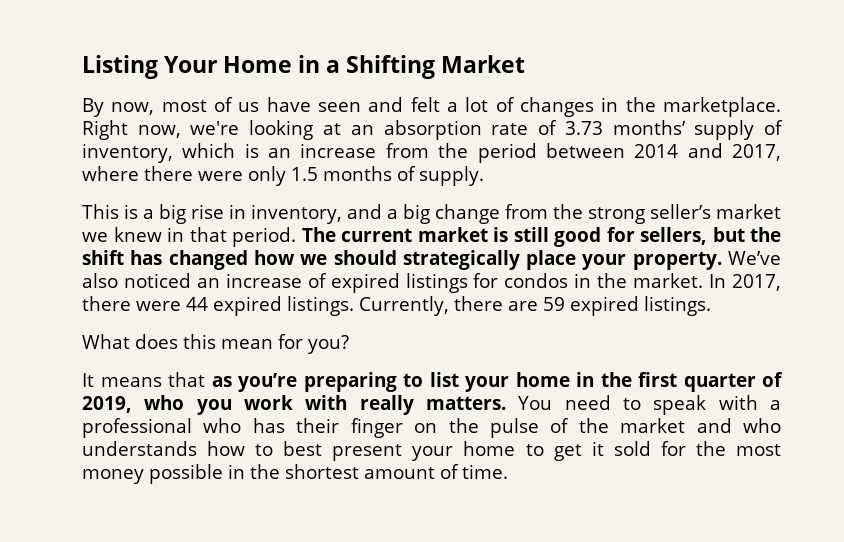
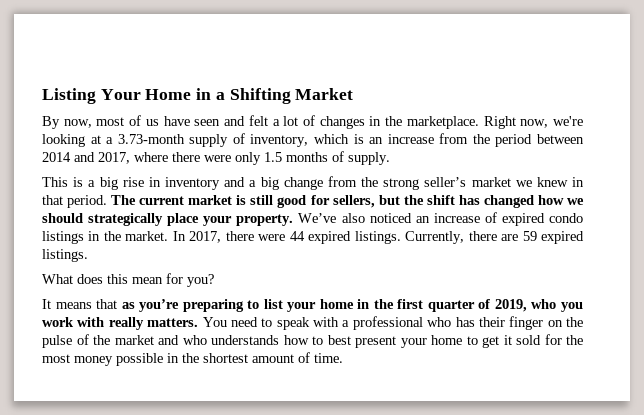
[350,120,685,140] an absorption rate of 3.73 months’ -> [106,134,185,144] a 3.73-month
[251,204,342,224] inventory, -> [165,177,220,190] inventory
[405,273,569,293] listings for condos -> [548,213,583,223] [42,231,84,244] condo listings

